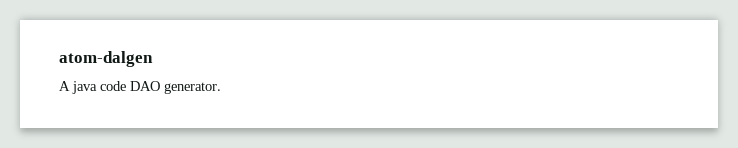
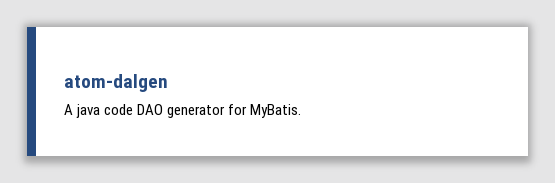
[164,82,221,94] generator. -> [167,104,302,118] generator for MyBatis.

